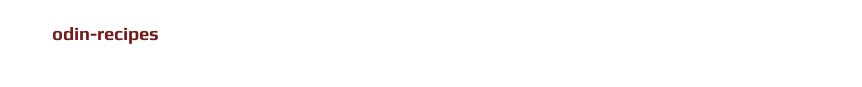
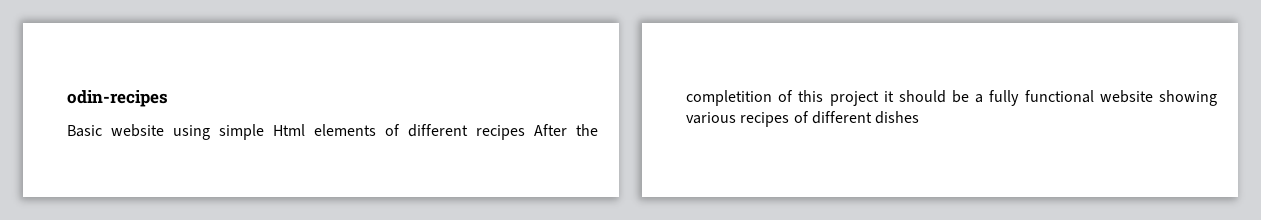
(159, 35) none -> [67,124,598,140] [686,90,1217,106] [686,111,920,127] // Basic website using simple Html elements of different recipes After the completition of this project it should be a fully functional website showing various recipes of different dishes

